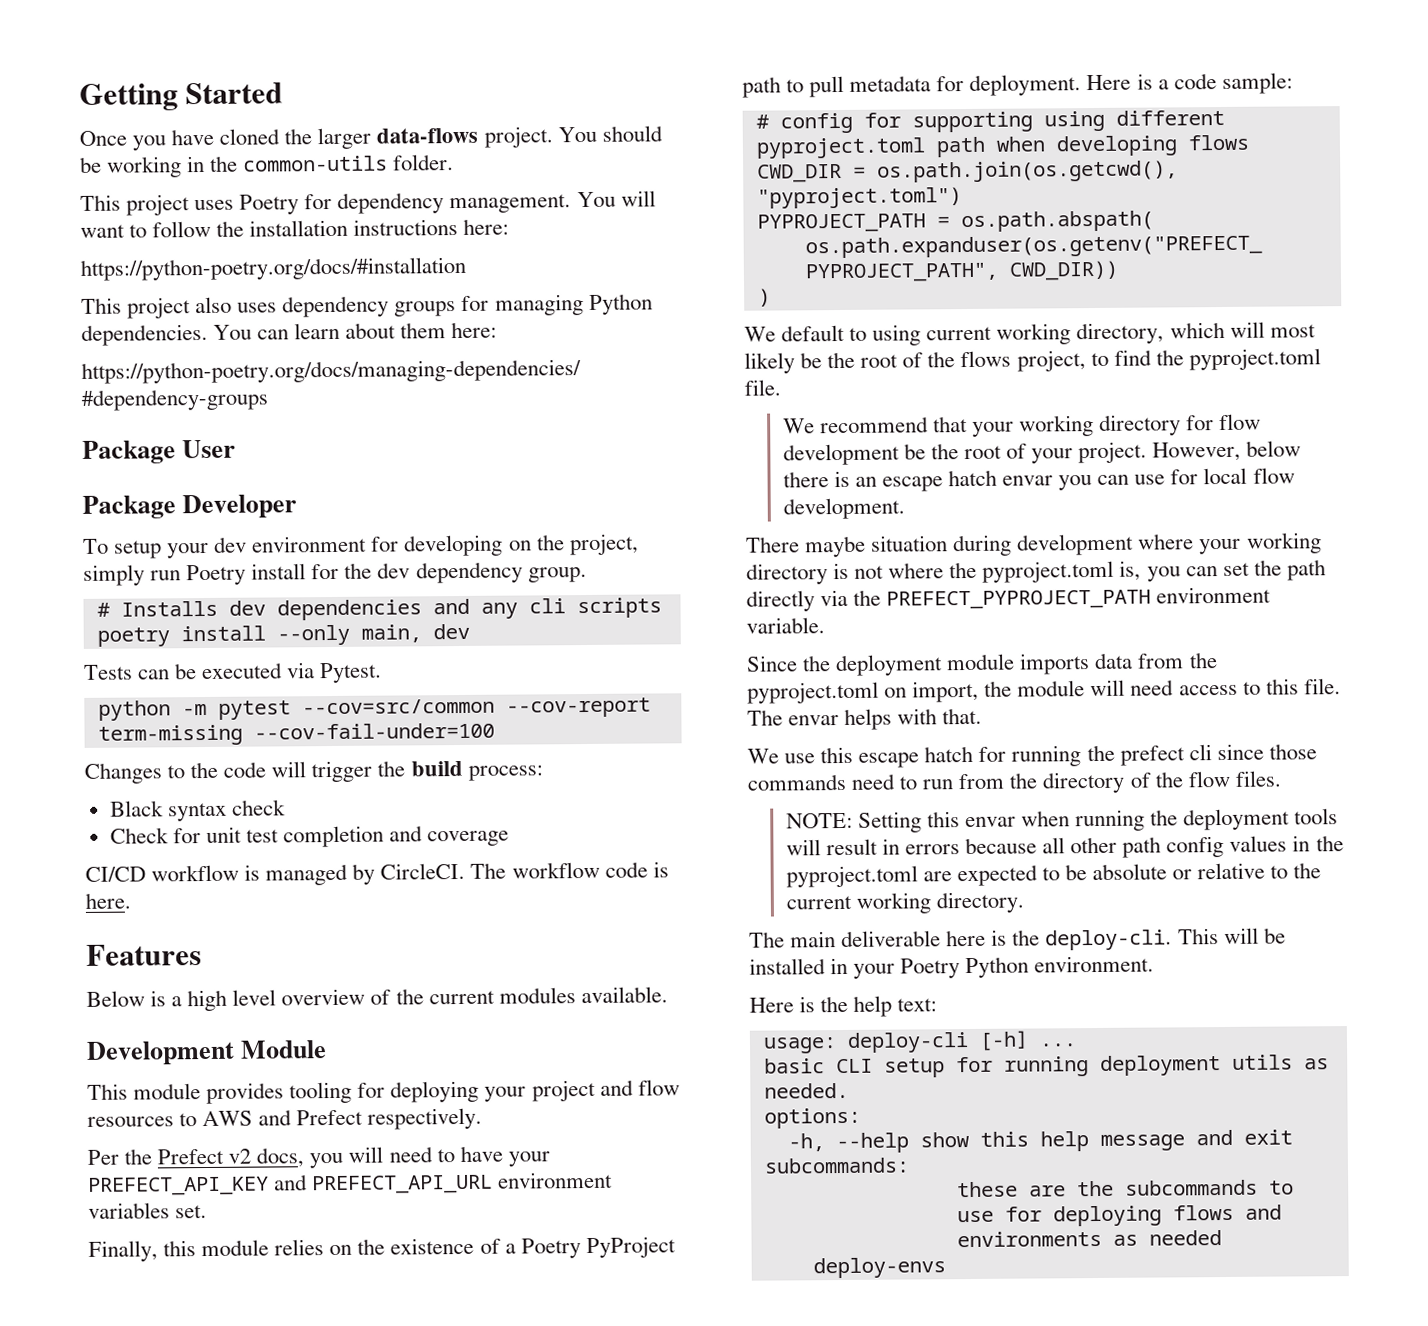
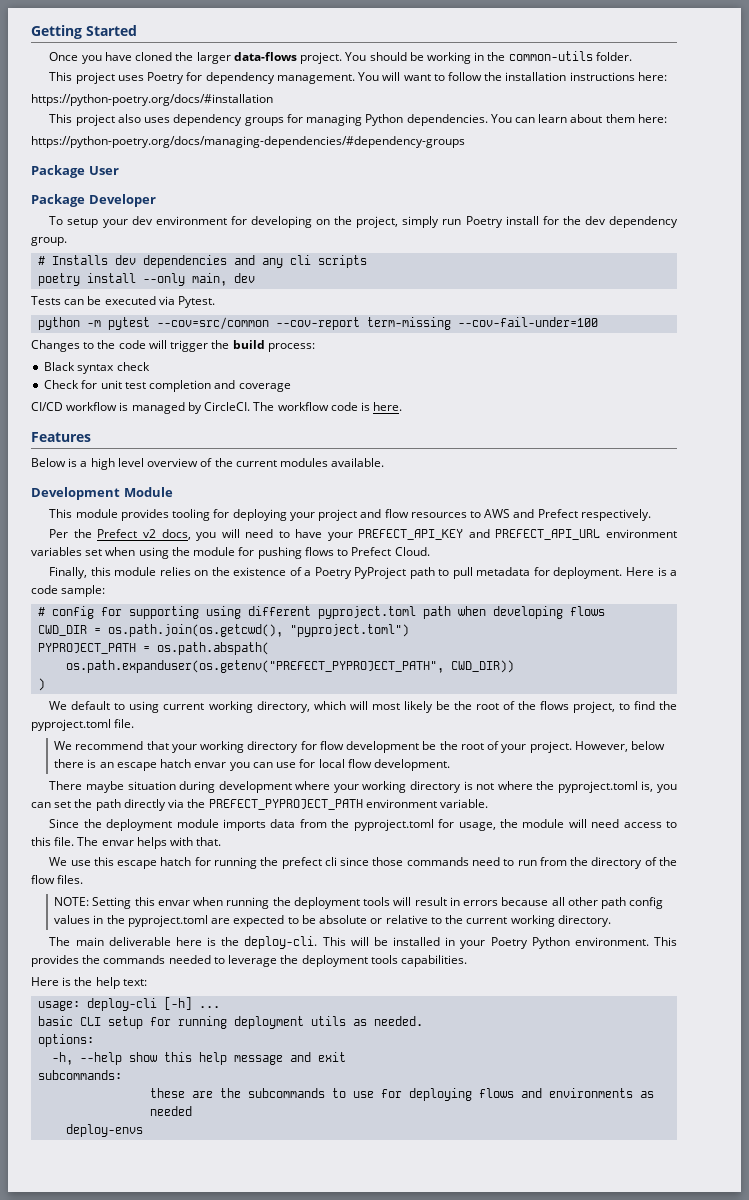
[175,1204,208,1219] set. -> [85,547,430,559] set when using the module for pushing flows to Prefect Cloud.
[884,680,980,703] on import, -> [438,819,496,831] for usage,
(1155, 964) none -> [654,937,677,946] [31,955,468,967] This provides the commands needed to leverage the deployment tools capabilities.

